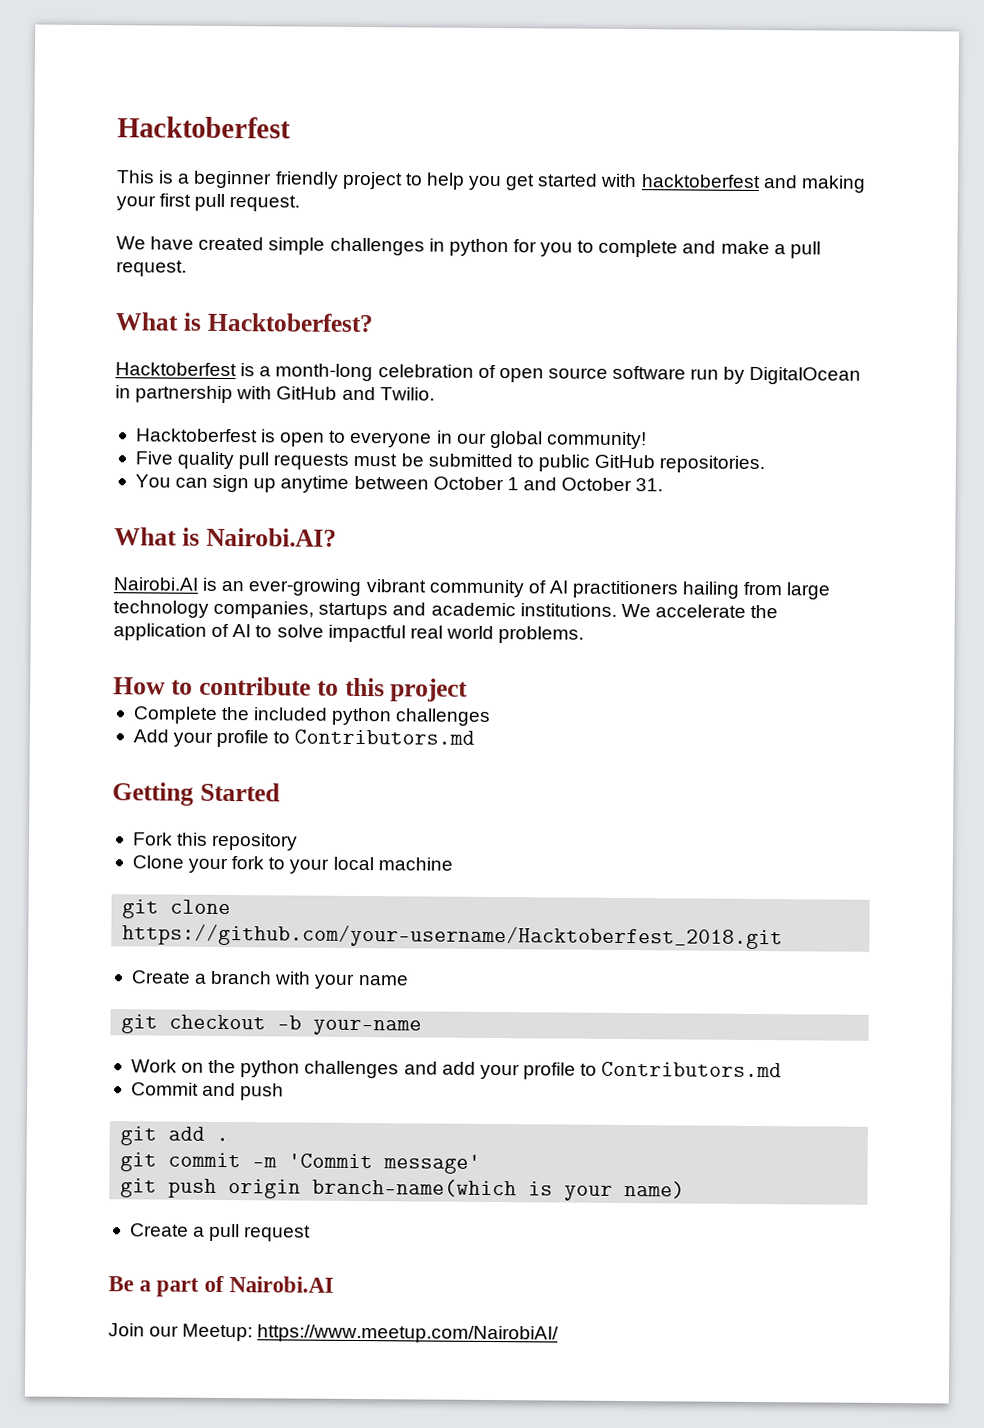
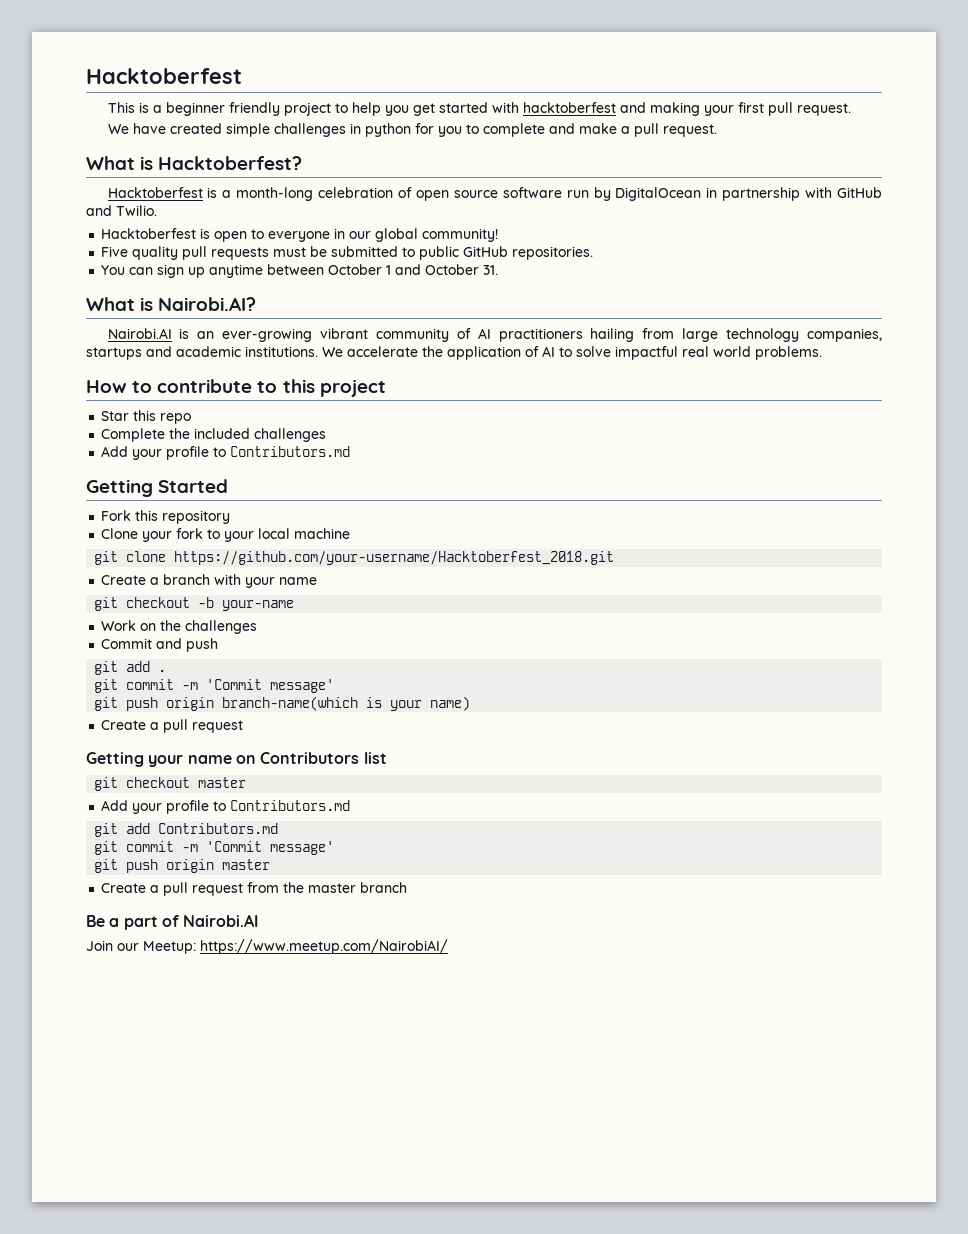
(469, 690) none -> [101,410,192,424] // Star this repo
[331,707,393,726] python -> (251, 433) none
[240,1060,783,1080] python challenges and add your profile to Contributors.md -> [185,620,258,634] challenges
(312, 1233) none -> [86,752,387,767] [94,777,247,791] [101,800,351,814] [94,823,279,837] [94,841,335,855] [94,859,271,873] [101,882,408,896] // Getting your name on Contributors list // git checkout master // Add your profile to Contributors.md // git add Contributors.md // git commit -m 'Commit message' // git push origin master // Create a pull request from the master branch

